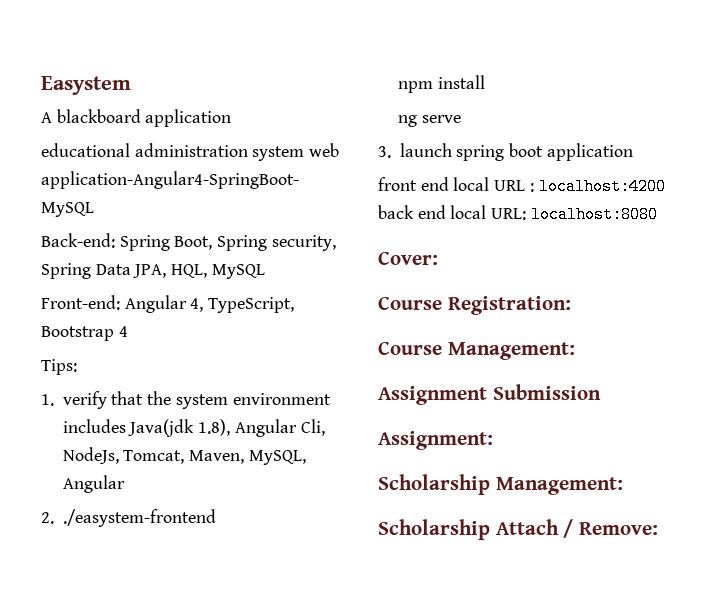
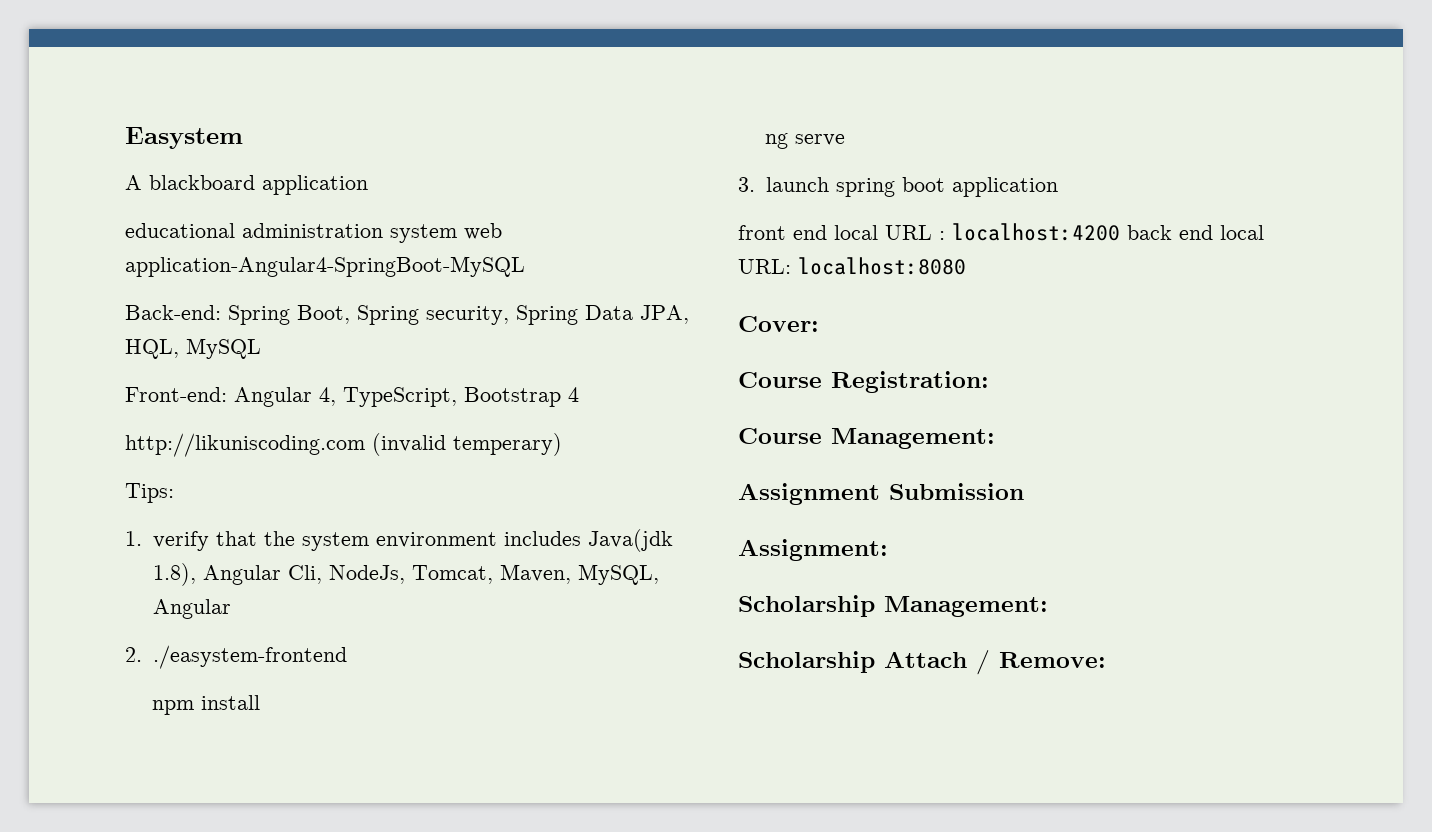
(128, 331) none -> [125,433,562,457] // http://likuniscoding.com (invalid temperary)

